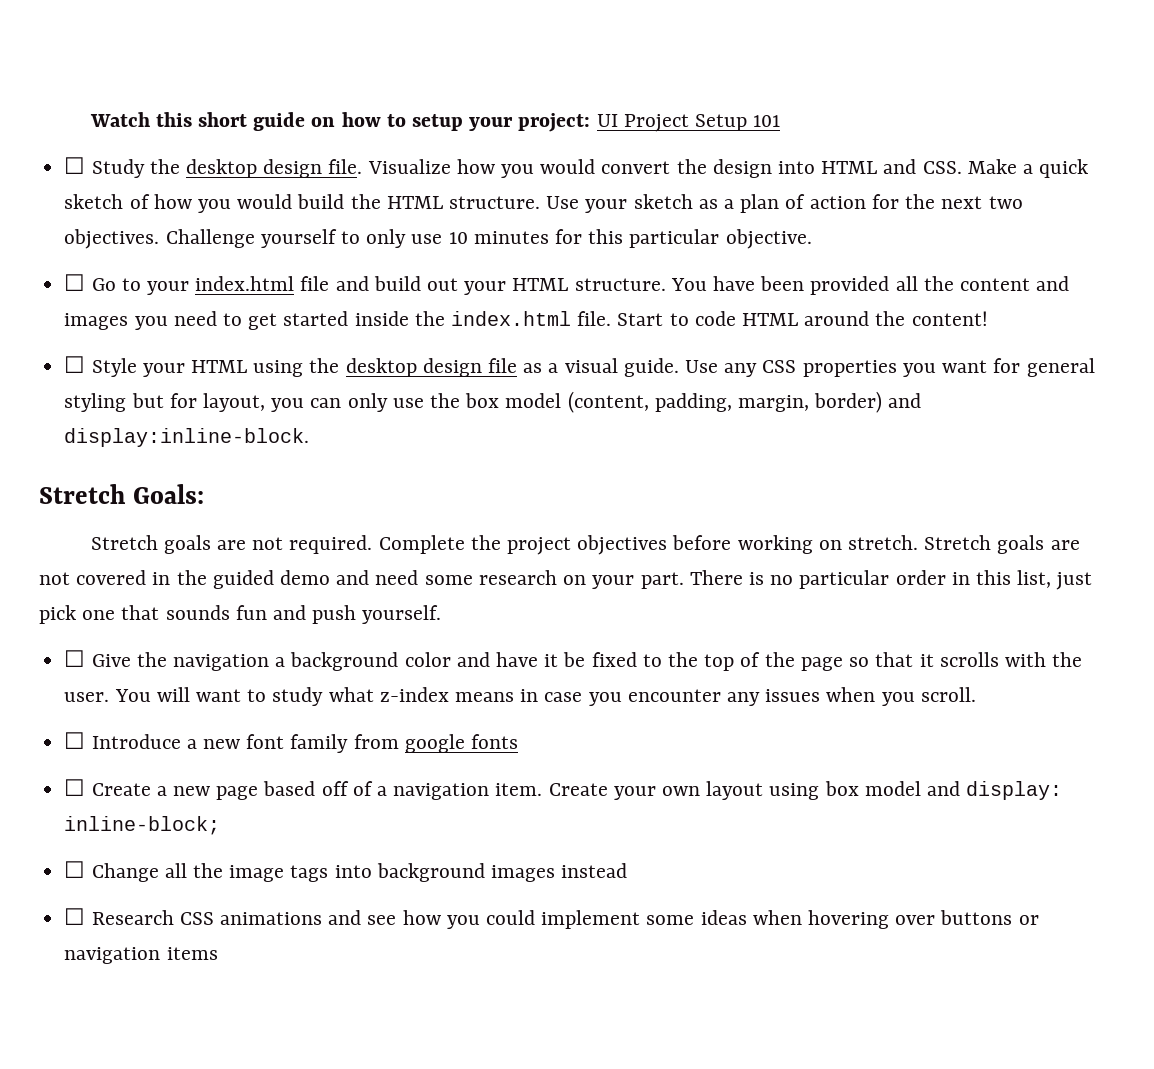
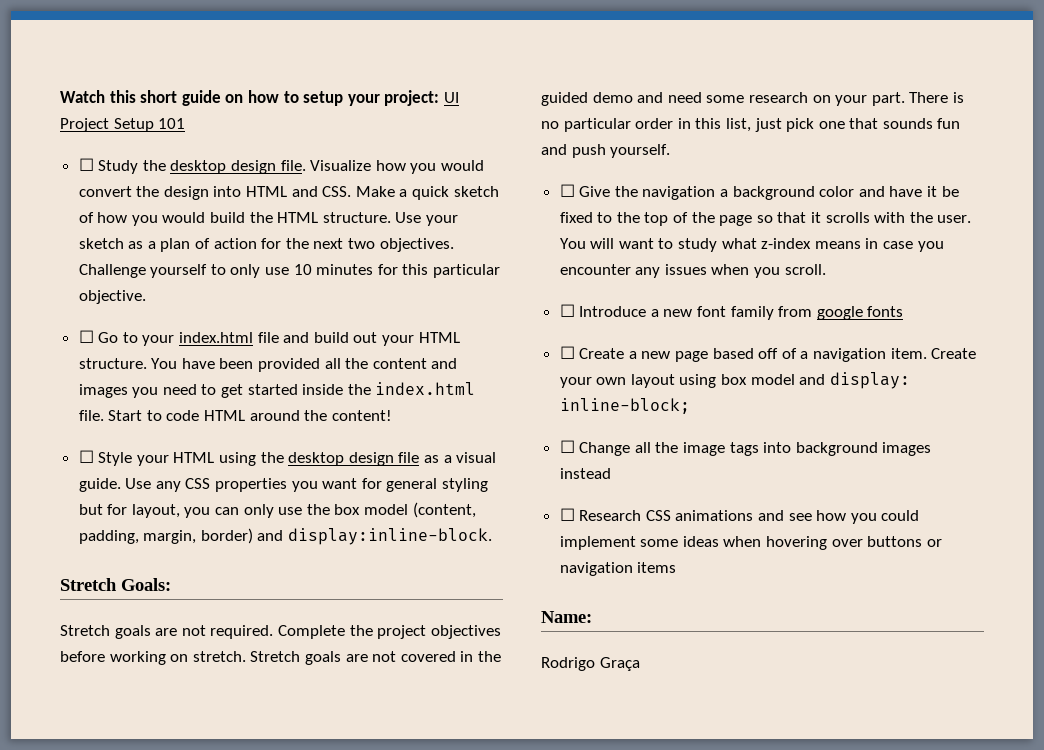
(218, 953) none -> [541,611,592,623] [541,657,640,671] // Name: // Rodrigo Graça

